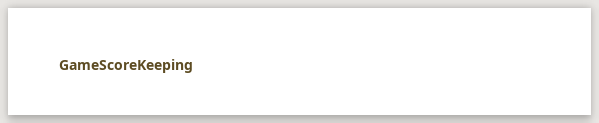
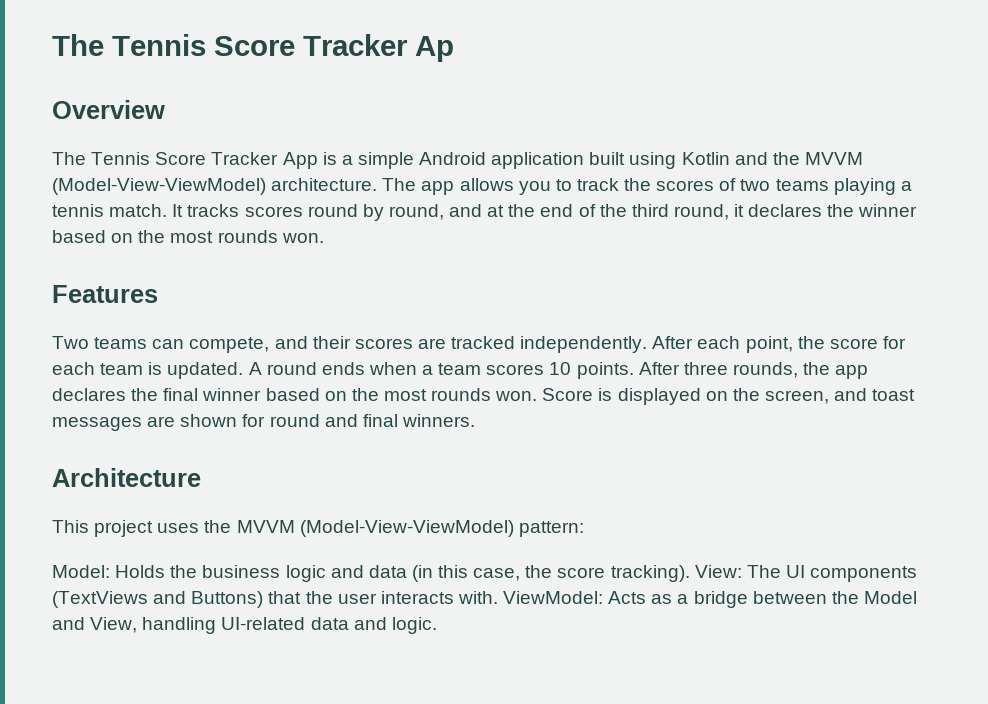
[59,59,193,73] GameScoreKeeping -> [52,34,454,62] [52,100,165,119] [52,152,863,169] [52,178,912,195] [52,204,918,221] [52,230,324,243] [52,285,158,303] [52,336,906,353] [52,362,869,379] [52,388,916,405] [52,414,475,431] [52,468,201,487] [52,520,584,537] [52,565,918,582] [52,591,917,608] [52,617,437,634] The Tennis Score Tracker Ap // Overview // The Tennis Score Tracker App is a simple Android application built using Kotlin and the MVVM (Model-View-ViewModel) architecture. The app allows you to track the scores of two teams playing a tennis match. It tracks scores round by round, and at the end of the third round, it declares the winner based on the most rounds won. // Features // Two teams can compete, and their scores are tracked independently. After each point, the score for each team is updated. A round ends when a team scores 10 points. After three rounds, the app declares the final winner based on the most rounds won. Score is displayed on the screen, and toast messages are shown for round and final winners. // Architecture // This project uses the MVVM (Model-View-ViewModel) pattern: // Model: Holds the business logic and data (in this case, the score tracking). View: The UI components (TextViews and Buttons) that the user interacts with. ViewModel: Acts as a bridge between the Model and View, handling UI-related data and logic.

